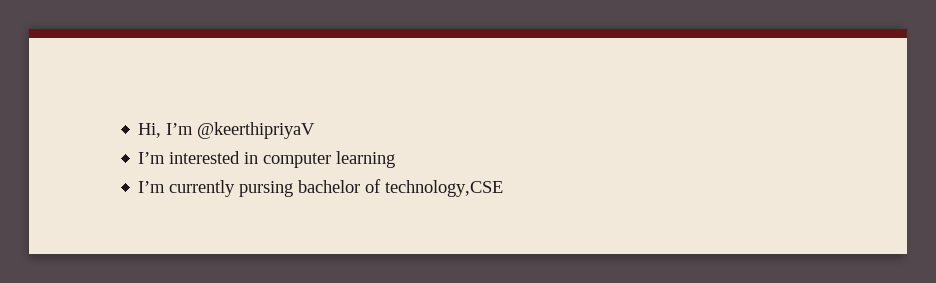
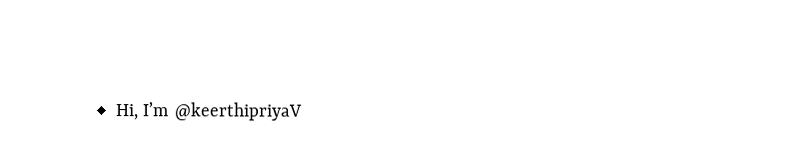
[138,151,396,168] [138,179,504,197] // I’m interested in computer learning // I’m currently pursing bachelor of technology,CSE -> (302, 111) none

